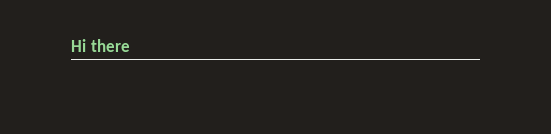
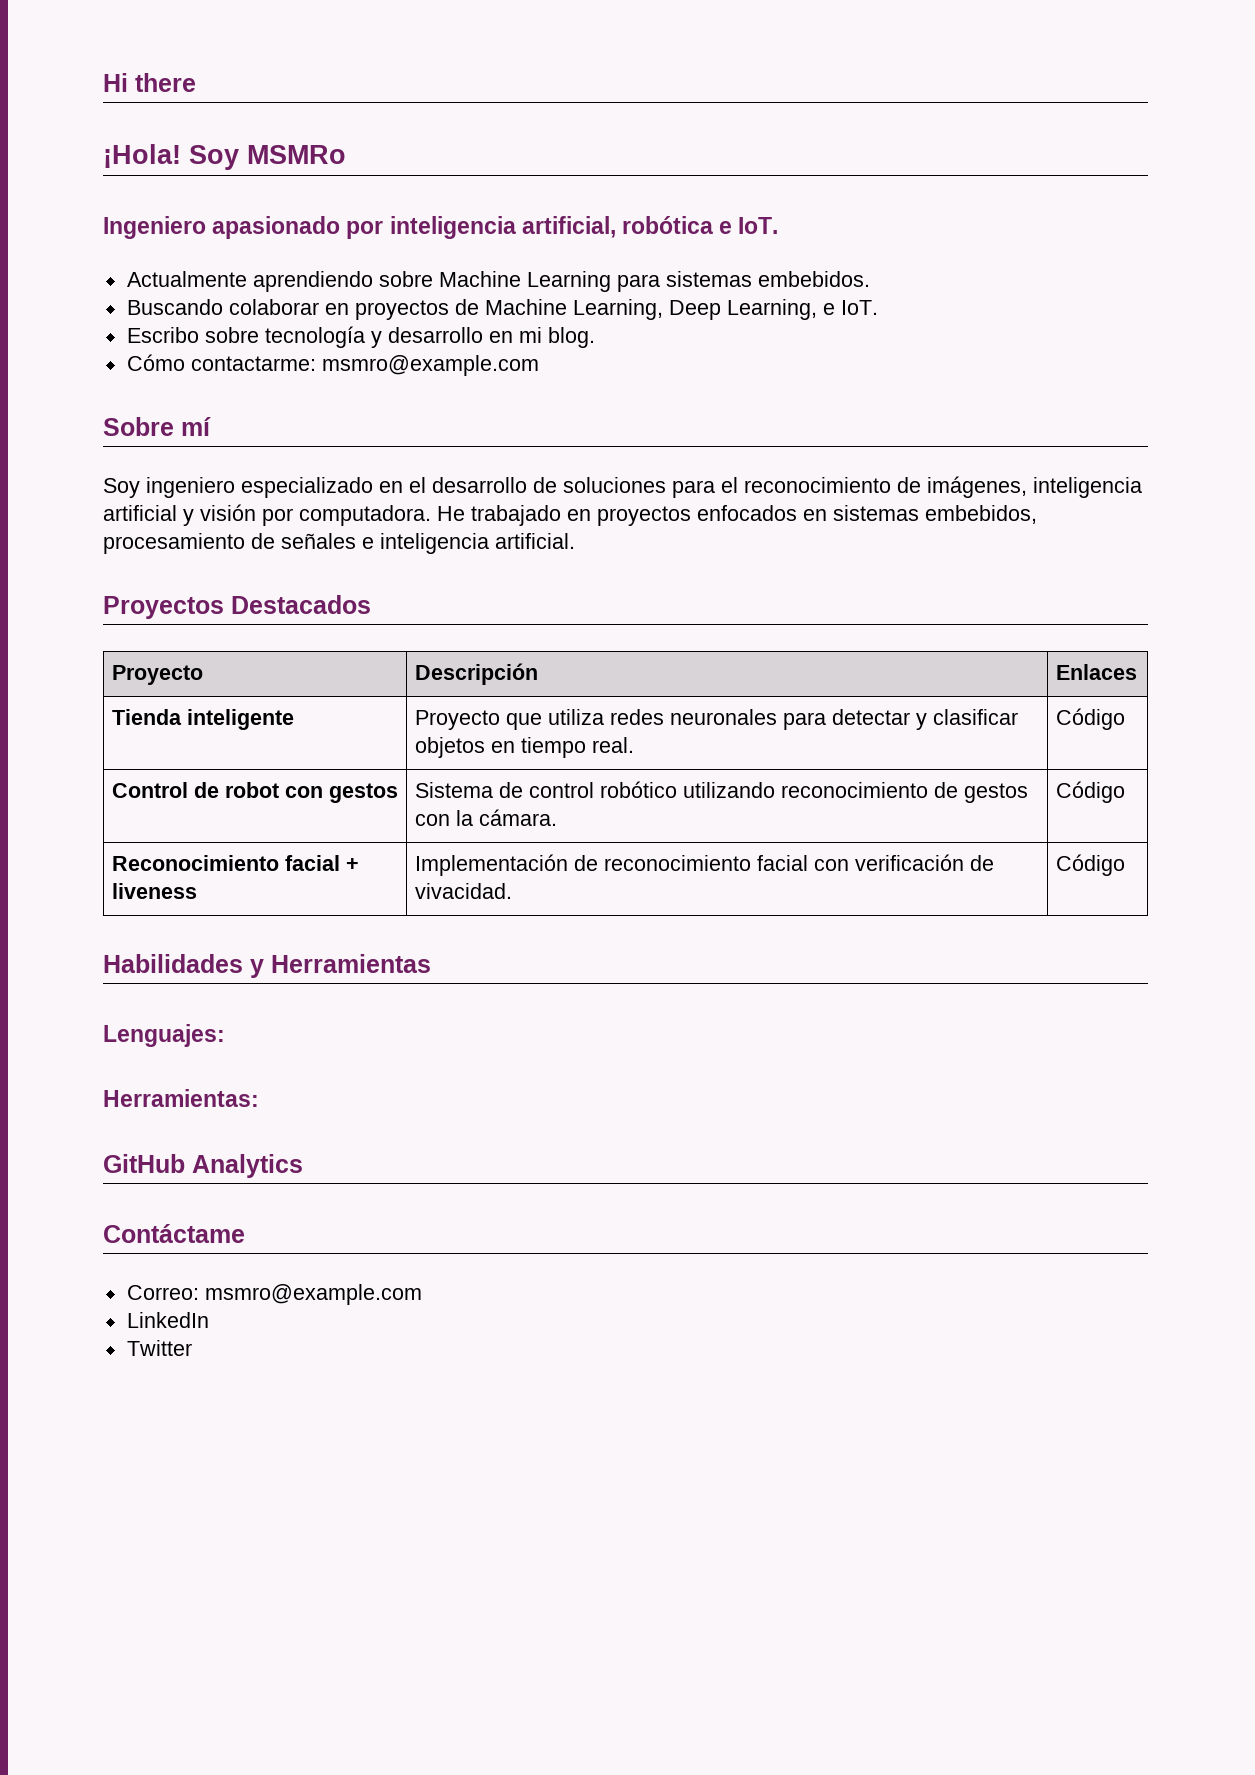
(130, 45) none -> [103,144,346,170] [103,216,779,239] [126,271,870,292] [126,299,878,320] [126,326,595,348] [126,354,539,376] [103,417,211,436] [103,476,1142,498] [103,504,1037,526] [103,533,575,554] [103,595,371,619] [111,665,203,685] [414,663,538,685] [1055,664,1137,680] [111,709,294,730] [414,709,1018,730] [414,737,634,758] [1055,708,1125,730] [111,782,398,803] [414,781,1028,803] [414,809,557,826] [1055,781,1125,803] [111,855,359,871] [111,883,197,899] [414,854,994,876] [414,883,512,899] [1055,854,1125,876] [103,954,431,978] [103,1024,225,1047] [103,1089,259,1107] [103,1154,303,1178] [103,1224,245,1243] [126,1284,422,1305] [126,1312,209,1328] [126,1340,192,1356] // ¡Hola! Soy MSMRo // Ingeniero apasionado por inteligencia artificial, robótica e IoT. // Actualmente aprendiendo sobre Machine Learning para sistemas embebidos. // Buscando colaborar en proyectos de Machine Learning, Deep Learning, e IoT. // Escribo sobre tecnología y desarrollo en mi blog. // Cómo contactarme: msmro@example.com // Sobre mí // Soy ingeniero especializado en el desarrollo de soluciones para el reconocimiento de imágenes, inteligencia artificial y visión por computadora. He trabajado en proyectos enfocados en sistemas embebidos, procesamiento de señales e inteligencia artificial. // Proyectos Destacados // Proyecto | Descripción | Enlaces // Tienda inteligente | Proyecto que utiliza redes neuronales para detectar y clasificar objetos en tiempo real. | Código // Control de robot con gestos | Sistema de control robótico utilizando reconocimiento de gestos con la cámara. | Código // Reconocimiento facial + liveness | Implementación de reconocimiento facial con verificación de vivacidad. | Código // Habilidades y Herramientas // Lenguajes: // Herramientas: // GitHub Analytics // Contáctame // Correo: msmro@example.com // LinkedIn // Twitter

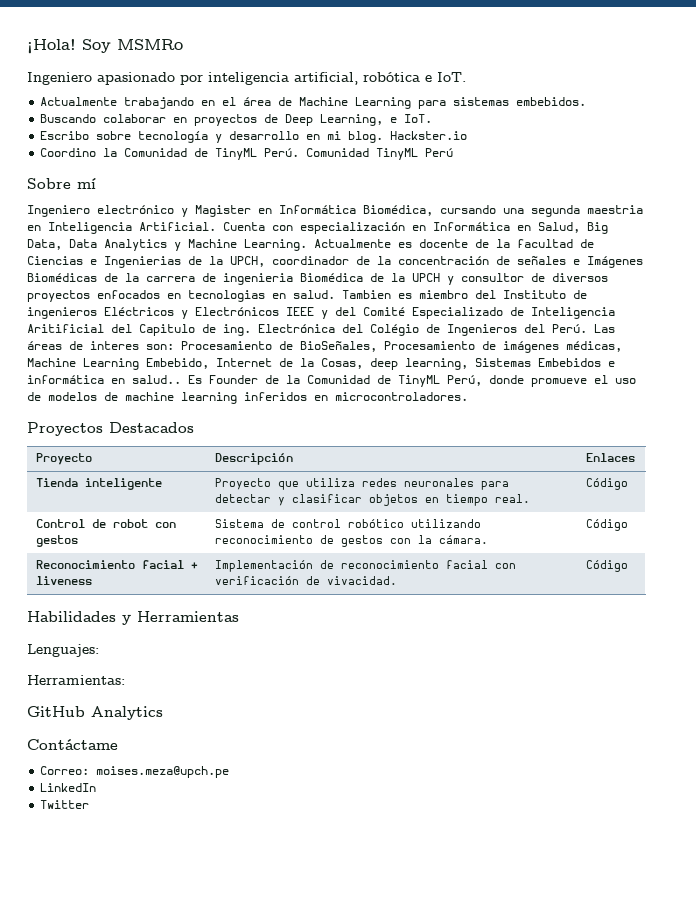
[103,73,196,92] Hi there // -> (27, 46) none
[252,271,433,292] aprendiendo sobre -> [124,97,293,109] trabajando en el área de
[484,299,663,320] Machine Learning, -> (279, 118) none
[126,354,539,376] [103,417,211,436] [103,476,1142,498] [103,504,1037,526] [103,533,575,554] // Cómo contactarme: msmro@example.com // Sobre mí // Soy ingeniero especializado en el desarrollo de soluciones para el reconocimiento de imágenes, inteligencia artificial y visión por computadora. He trabajado en proyectos enfocados en sistemas embebidos, procesamiento de señales e inteligencia artificial. -> [390,131,468,140] [40,148,454,160] [27,178,96,189] [27,205,643,217] [27,222,608,234] [27,239,594,251] [27,256,643,268] [27,273,608,285] [27,290,587,302] [27,307,615,319] [27,324,615,336] [27,341,622,353] [27,358,615,370] [27,375,636,387] [27,392,468,404] Hackster.io // Coordino la Comunidad de TinyML Perú. Comunidad TinyML Perú // Sobre mí // Ingeniero electrónico y Magister en Informática Biomédica, cursando una segunda maestria en Inteligencia Artificial. Cuenta con especialización en Informática en Salud, Big Data, Data Analytics y Machine Learning. Actualmente es docente de la facultad de Ciencias e Ingenierias de la UPCH, coordinador de la concentración de señales e Imágenes Biomédicas de la carrera de ingenieria Biomédica de la UPCH y consultor de diversos proyectos enfocados en tecnologias en salud. Tambien es miembro del Instituto de ingenieros Eléctricos y Electrónicos IEEE y del Comité Especializado de Inteligencia Aritificial del Capitulo de ing. Electrónica del Colégio de Ingenieros del Perú. Las áreas de interes son: Procesamiento de BioSeñales, Procesamiento de imágenes médicas, Machine Learning Embebido, Internet de la Cosas, deep learning, Sistemas Embebidos e informática en salud.. Es Founder de la Comunidad de TinyML Perú, donde promueve el uso de modelos de machine learning inferidos en microcontroladores.
[204,1284,422,1305] msmro@example.com -> [96,766,230,778] moises.meza@upch.pe

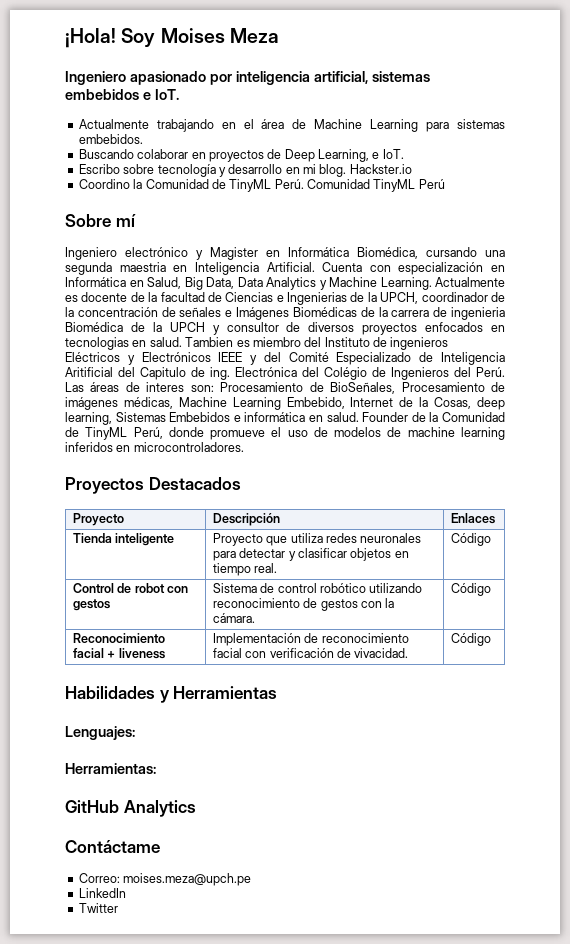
[117,39,183,50] MSMRo -> [160,28,279,43] Moises Meza
[363,72,420,82] robótica -> [371,71,430,82] [65,89,139,100] sistemas embebidos
[132,375,202,384] salud.. Es -> [326,412,359,422] salud.

